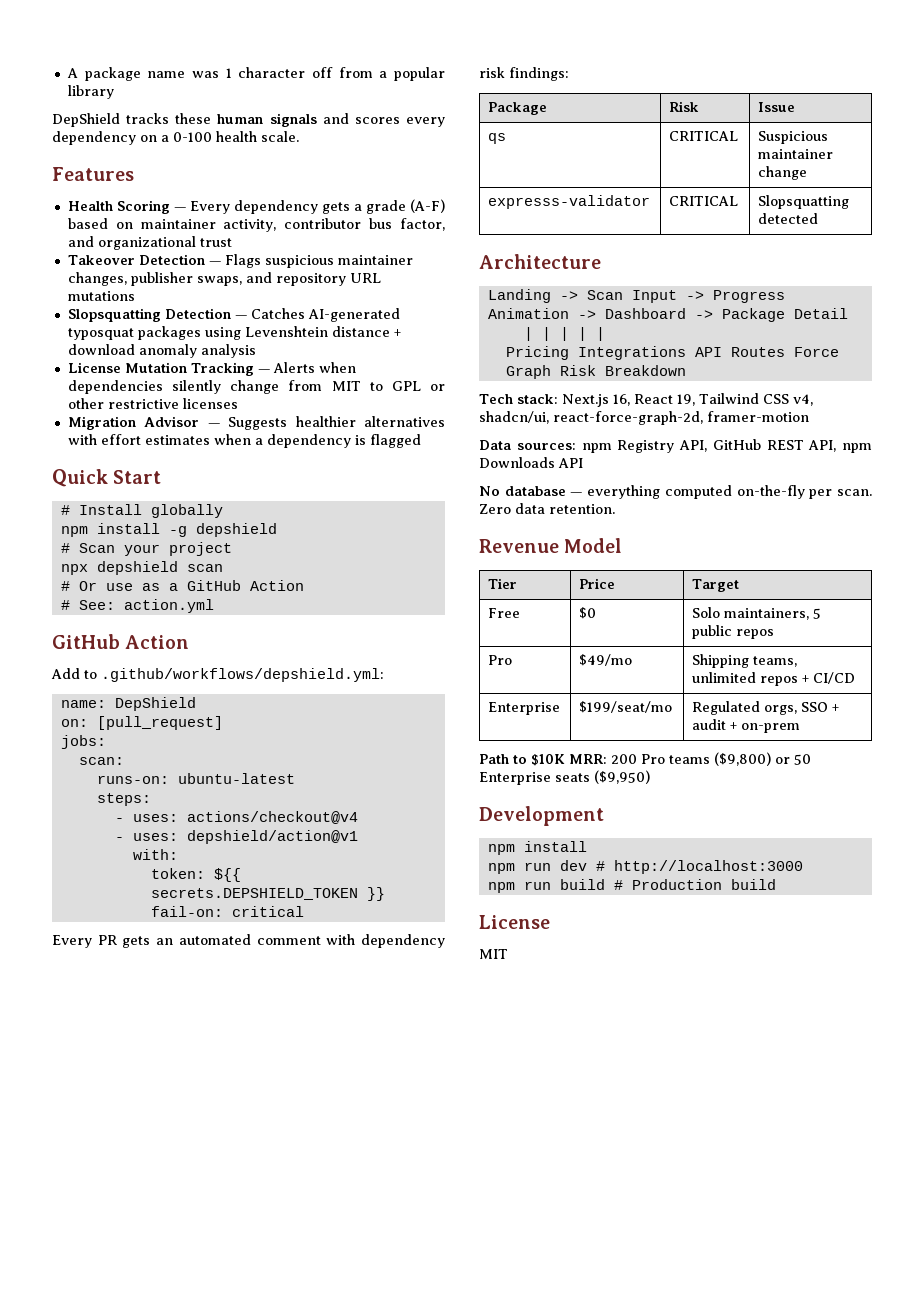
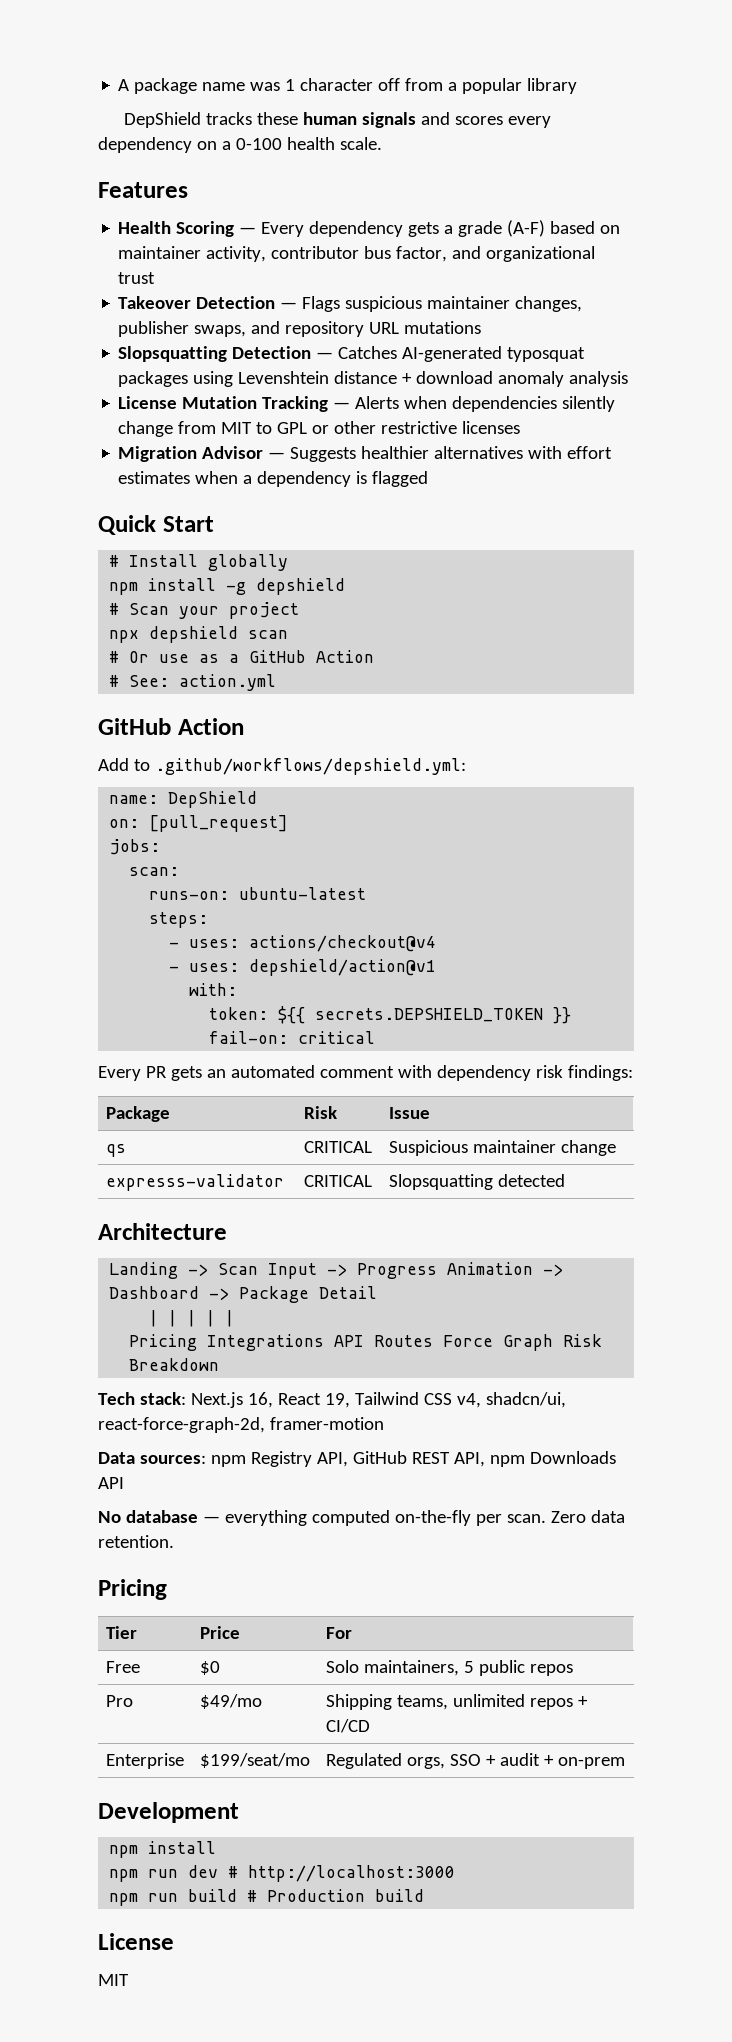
[479,538,623,553] Revenue Model -> [98,1579,167,1600] Pricing
[692,579,740,592] Target -> [325,1627,352,1639] For
[479,752,811,766] [479,770,650,785] // Path to $10K MRR: 200 Pro teams ($9,800) or 50 Enterprise seats ($9,950) -> (625, 1763) none

